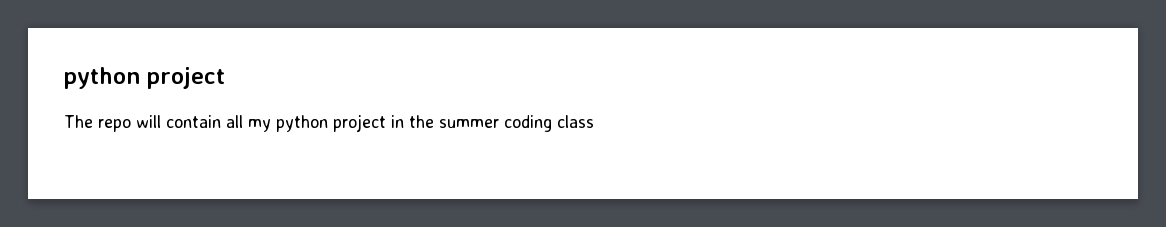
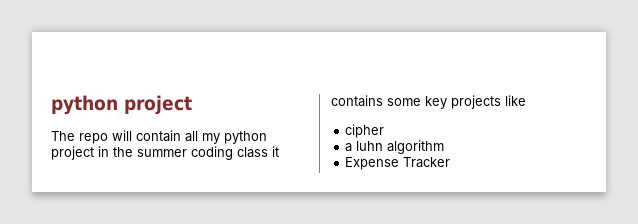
(594, 121) none -> [272,146,279,157] [331,95,526,109] [345,124,385,138] [345,140,445,154] [345,157,451,170] it contains some key projects like // cipher // a luhn algorithm // Expense Tracker

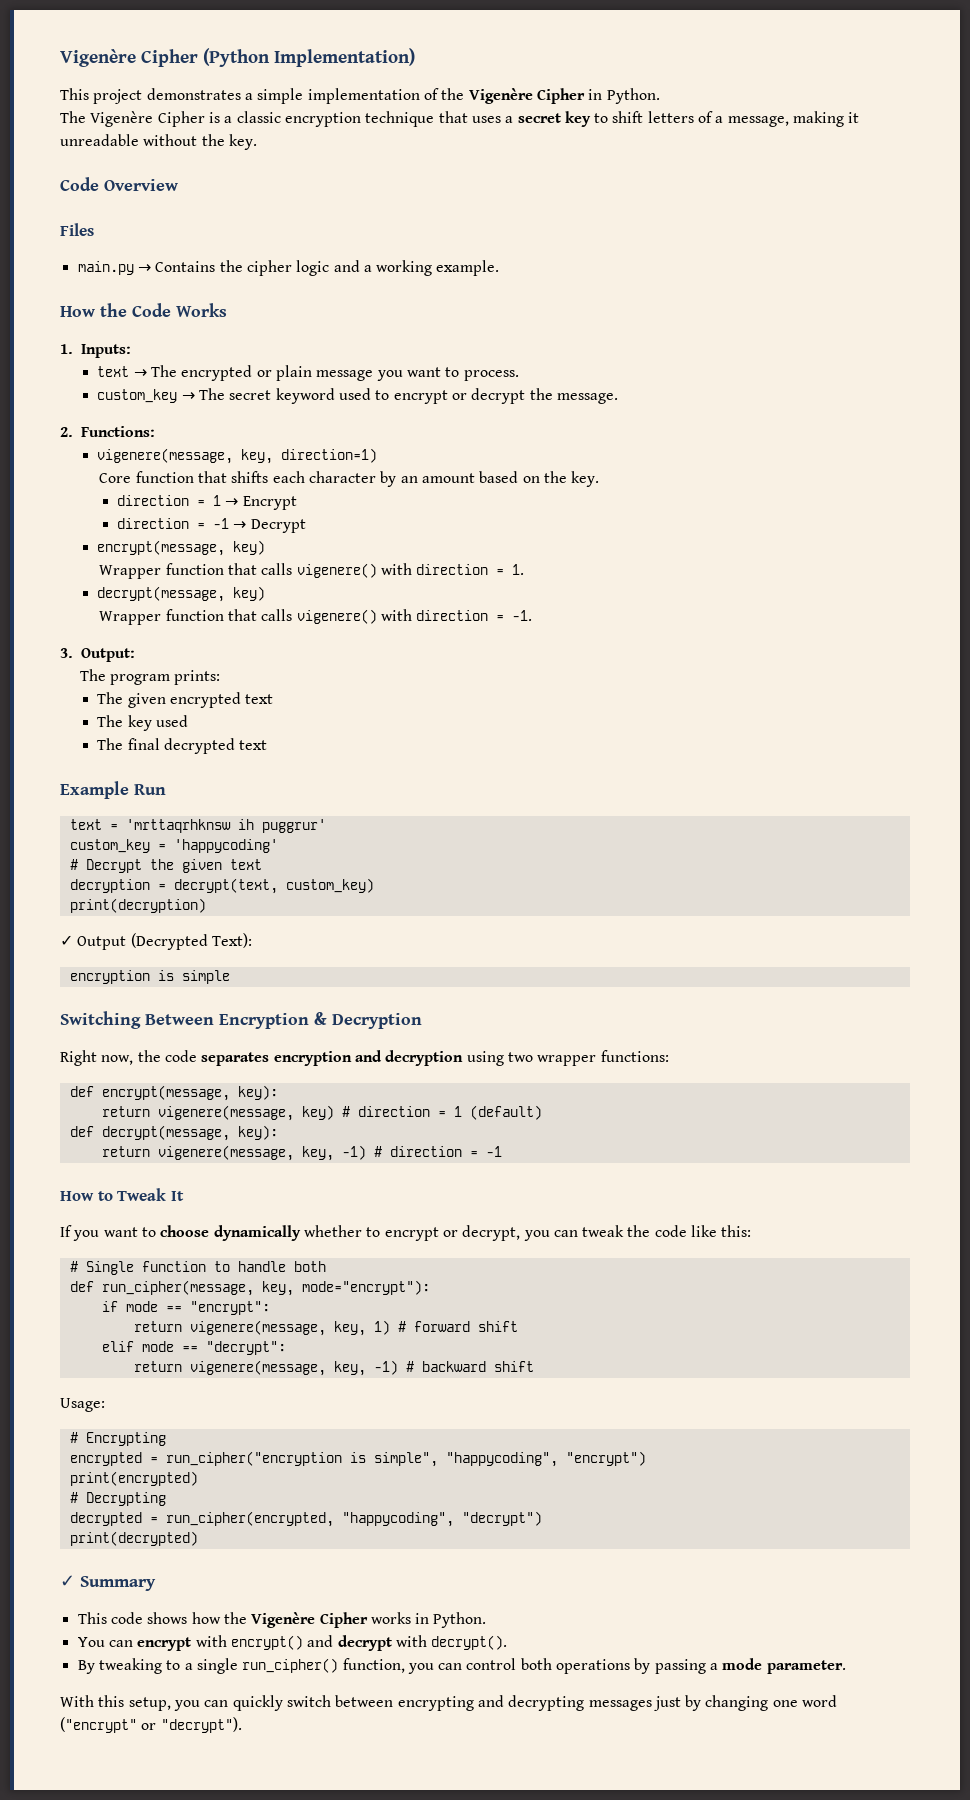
[51,95,192,115] [51,130,267,144] [51,146,279,160] [331,95,526,109] [345,124,385,138] [345,140,445,154] [345,157,451,170] python project // The repo will contain all my python project in the summer coding class it contains some key projects like // cipher // a luhn algorithm // Expense Tracker -> [60,48,415,67] [60,88,660,104] [60,111,860,127] [60,134,257,150] [60,177,178,191] [60,223,94,236] [77,260,500,276] [60,303,227,317] [60,344,131,358] [97,365,519,381] [97,388,618,404] [60,426,155,437] [97,448,378,464] [99,471,600,487] [117,495,297,510] [117,518,306,533] [97,540,266,556] [99,563,525,579] [97,586,266,602] [99,609,533,625] [60,648,135,662] [79,669,221,685] [97,692,274,708] [97,715,188,731] [97,738,268,754] [60,781,166,799] [69,819,326,833] [69,839,278,853] [69,859,262,873] [69,878,374,894] [69,898,206,913] [60,933,252,950] [69,970,230,984] [60,1011,422,1029] [60,1050,669,1066] [69,1085,278,1101] [101,1105,542,1121] [69,1125,278,1141] [101,1145,502,1161] [60,1188,184,1201] [60,1225,752,1241] [69,1261,326,1275] [69,1280,430,1296] [101,1301,270,1315] [133,1320,518,1336] [101,1341,286,1355] [133,1360,534,1376] [60,1398,105,1412] [69,1432,166,1446] [69,1451,646,1467] [69,1471,198,1486] [69,1492,166,1506] [69,1511,542,1527] [69,1531,198,1546] [60,1575,156,1591] [77,1612,487,1628] [77,1635,508,1651] [77,1658,846,1674] [60,1695,838,1711] [60,1717,242,1733] Vigenère Cipher (Python Implementation) // This project demonstrates a simple implementation of the Vigenère Cipher in Python. // The Vigenère Cipher is a classic encryption technique that uses a secret key to shift letters of a message, making it unreadable without the key. // Code Overview // Files // main.py → Contains the cipher logic and a working example. // How the Code Works // 1. Inputs: // text → The encrypted or plain message you want to process. // custom_key → The secret keyword used to encrypt or decrypt the message. // 2. Functions: // vigenere(message, key, direction=1) // Core function that shifts each character by an amount based on the key. // direction = 1 → Encrypt // direction = -1 → Decrypt // encrypt(message, key) // Wrapper function that calls vigenere() with direction = 1. // decrypt(message, key) // Wrapper function that calls vigenere() with direction = -1. // 3. Output: // The program prints: // The given encrypted text // The key used // The final decrypted text // Example Run // text = 'mrttaqrhknsw ih puggrur' // custom_key = 'happycoding' // # Decrypt the given text // decryption = decrypt(text, custom_key) // print(decryption) // ✓ Output (Decrypted Text): // encryption is simple // Switching Between Encryption & Decryption // Right now, the code separates encryption and decryption using two wrapper functions: // def encrypt(message, key): // return vigenere(message, key) # direction = 1 (default) // def decrypt(message, key): // return vigenere(message, key, -1) # direction = -1 // How to Tweak It // If you want to choose dynamically whether to encrypt or decrypt, you can tweak the code like this: // # Single function to handle both // def run_cipher(message, key, mode="encrypt"): // if mode == "encrypt": // return vigenere(message, key, 1) # forward shift // elif mode == "decrypt": // return vigenere(message, key, -1) # backward shift // Usage: // # Encrypting // encrypted = run_cipher("encryption is simple", "happycoding", "encrypt") // print(encrypted) // # Decrypting // decrypted = run_cipher(encrypted, "happycoding", "decrypt") // print(decrypted) // ✓ Summary // This code shows how the Vigenère Cipher works in Python. // You can encrypt with encrypt() and decrypt with decrypt(). // By tweaking to a single run_cipher() function, you can control both operations by passing a mode parameter. // With this setup, you can quickly switch between encrypting and decrypting messages just by changing one word ("encrypt" or "decrypt").

